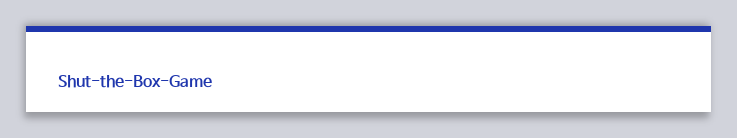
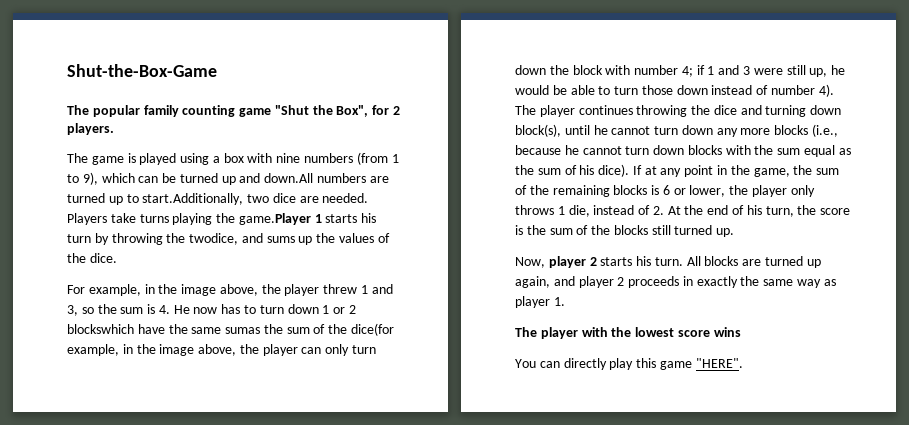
(212, 81) none -> [67,105,401,117] [67,123,114,135] [67,152,399,165] [67,172,389,185] [67,193,369,205] [67,213,377,225] [67,233,390,245] [67,253,117,263] [67,284,393,296] [67,304,356,316] [67,323,395,336] [67,344,377,356] [515,65,846,77] [515,84,834,97] [515,105,842,117] [515,124,839,137] [515,145,851,157] [515,164,840,177] [515,185,815,197] [515,205,851,217] [515,225,735,237] [515,256,821,268] [515,276,836,288] [515,296,565,308] [515,327,741,339] [515,358,743,370] // The popular family counting game "Shut the Box", for 2 players. // The game is played using a box with nine numbers (from 1 to 9), which can be turned up and down.All numbers are turned up to start.Additionally, two dice are needed. Players take turns playing the game.Player 1 starts his turn by throwing the twodice, and sums up the values of the dice. // For example, in the image above, the player threw 1 and 3, so the sum is 4. He now has to turn down 1 or 2 blockswhich have the same sumas the sum of the dice(for example, in the image above, the player can only turn down the block with number 4; if 1 and 3 were still up, he would be able to turn those down instead of number 4). The player continues throwing the dice and turning down block(s), until he cannot turn down any more blocks (i.e., because he cannot turn down blocks with the sum equal as the sum of his dice). If at any point in the game, the sum of the remaining blocks is 6 or lower, the player only throws 1 die, instead of 2. At the end of his turn, the score is the sum of the blocks still turned up. // Now, player 2 starts his turn. All blocks are turned up again, and player 2 proceeds in exactly the same way as player 1. // The player with the lowest score wins // You can directly play this game "HERE".

